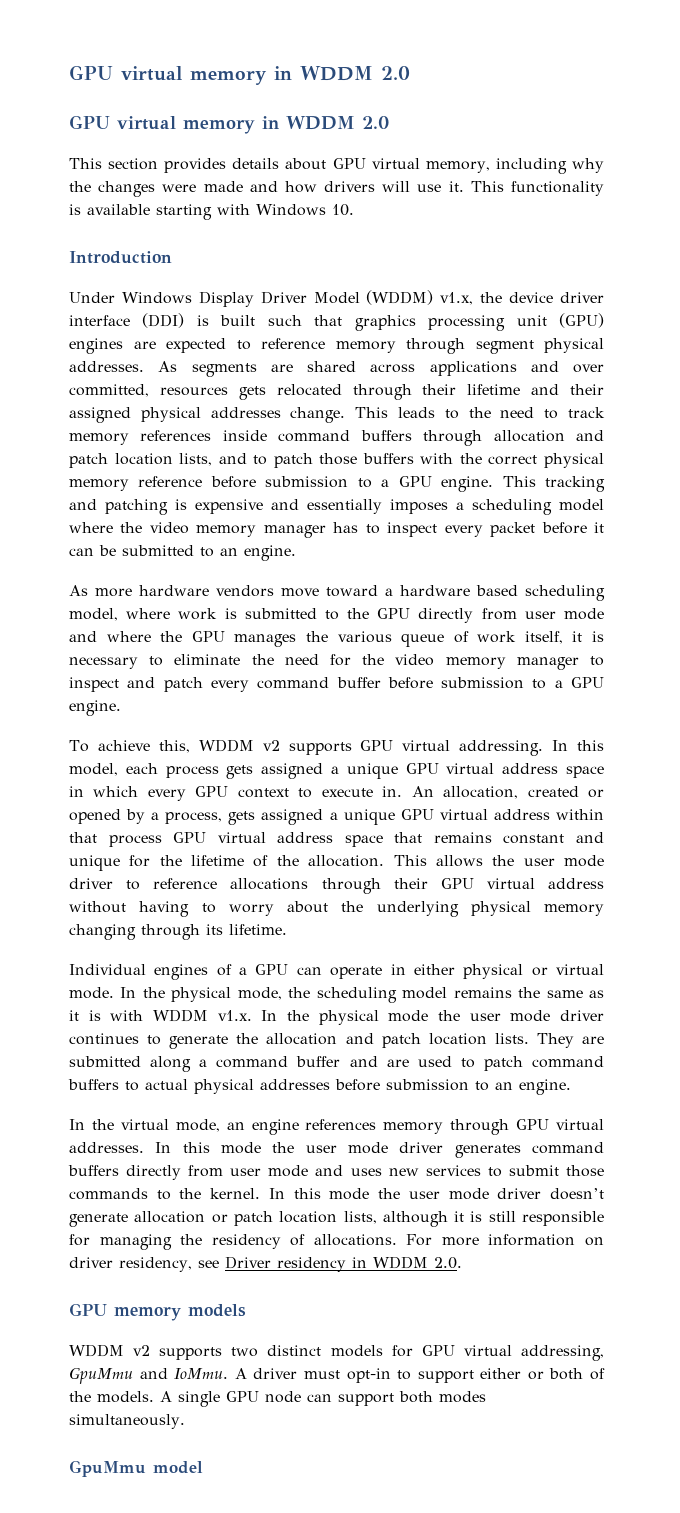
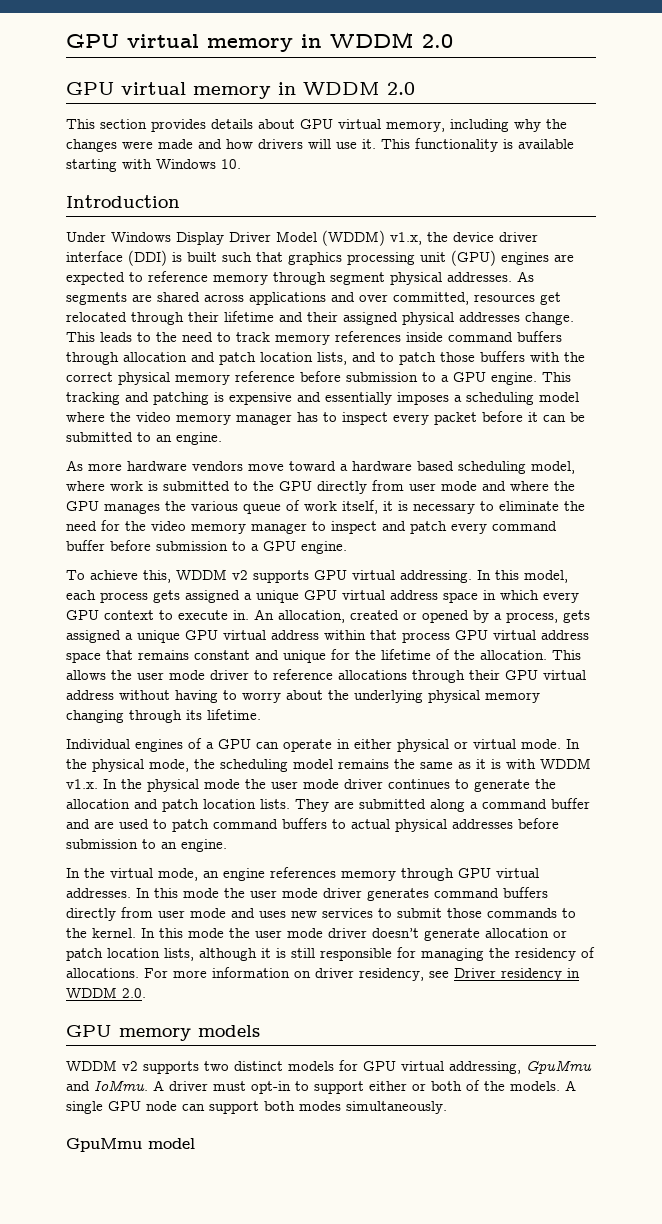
[238,386,266,400] gets -> [540,292,561,305] get

